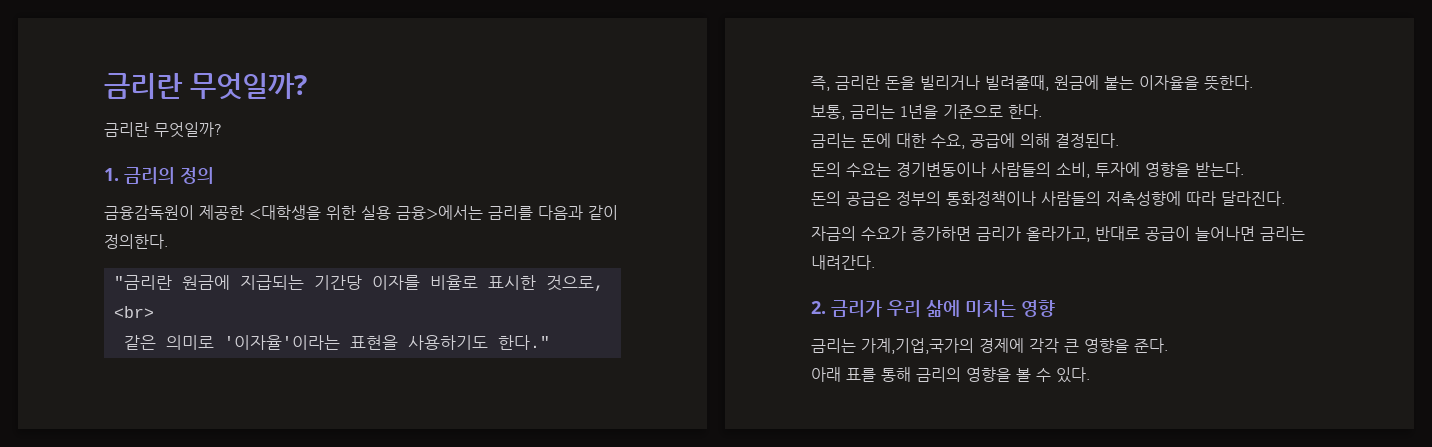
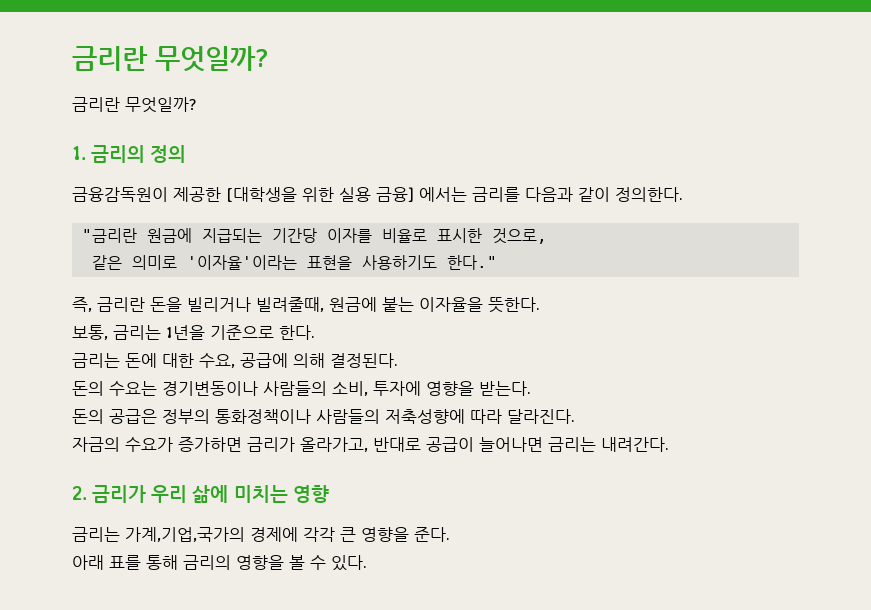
[249,205,321,220] <대학생을 -> [226,187,297,202] [대학생을
[396,205,483,220] 금융>에서는 -> [376,187,467,202] 금융] 에서는
[113,306,154,318] <br> -> (548, 236) none

